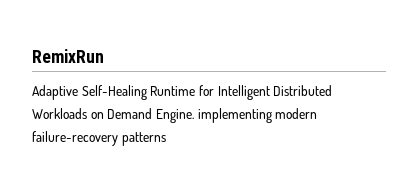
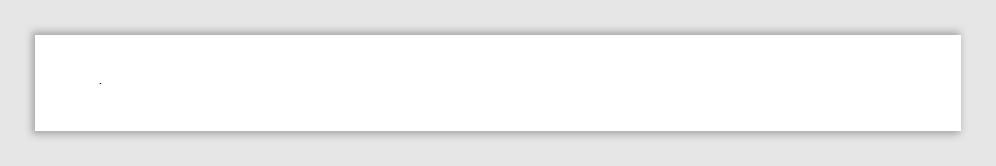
[32,49,104,63] [32,85,333,100] [32,108,318,123] [32,131,166,146] RemixRun // Adaptive Self-Healing Runtime for Intelligent Distributed Workloads on Demand Engine. implementing modern failure-recovery patterns -> [98,83,103,84] .

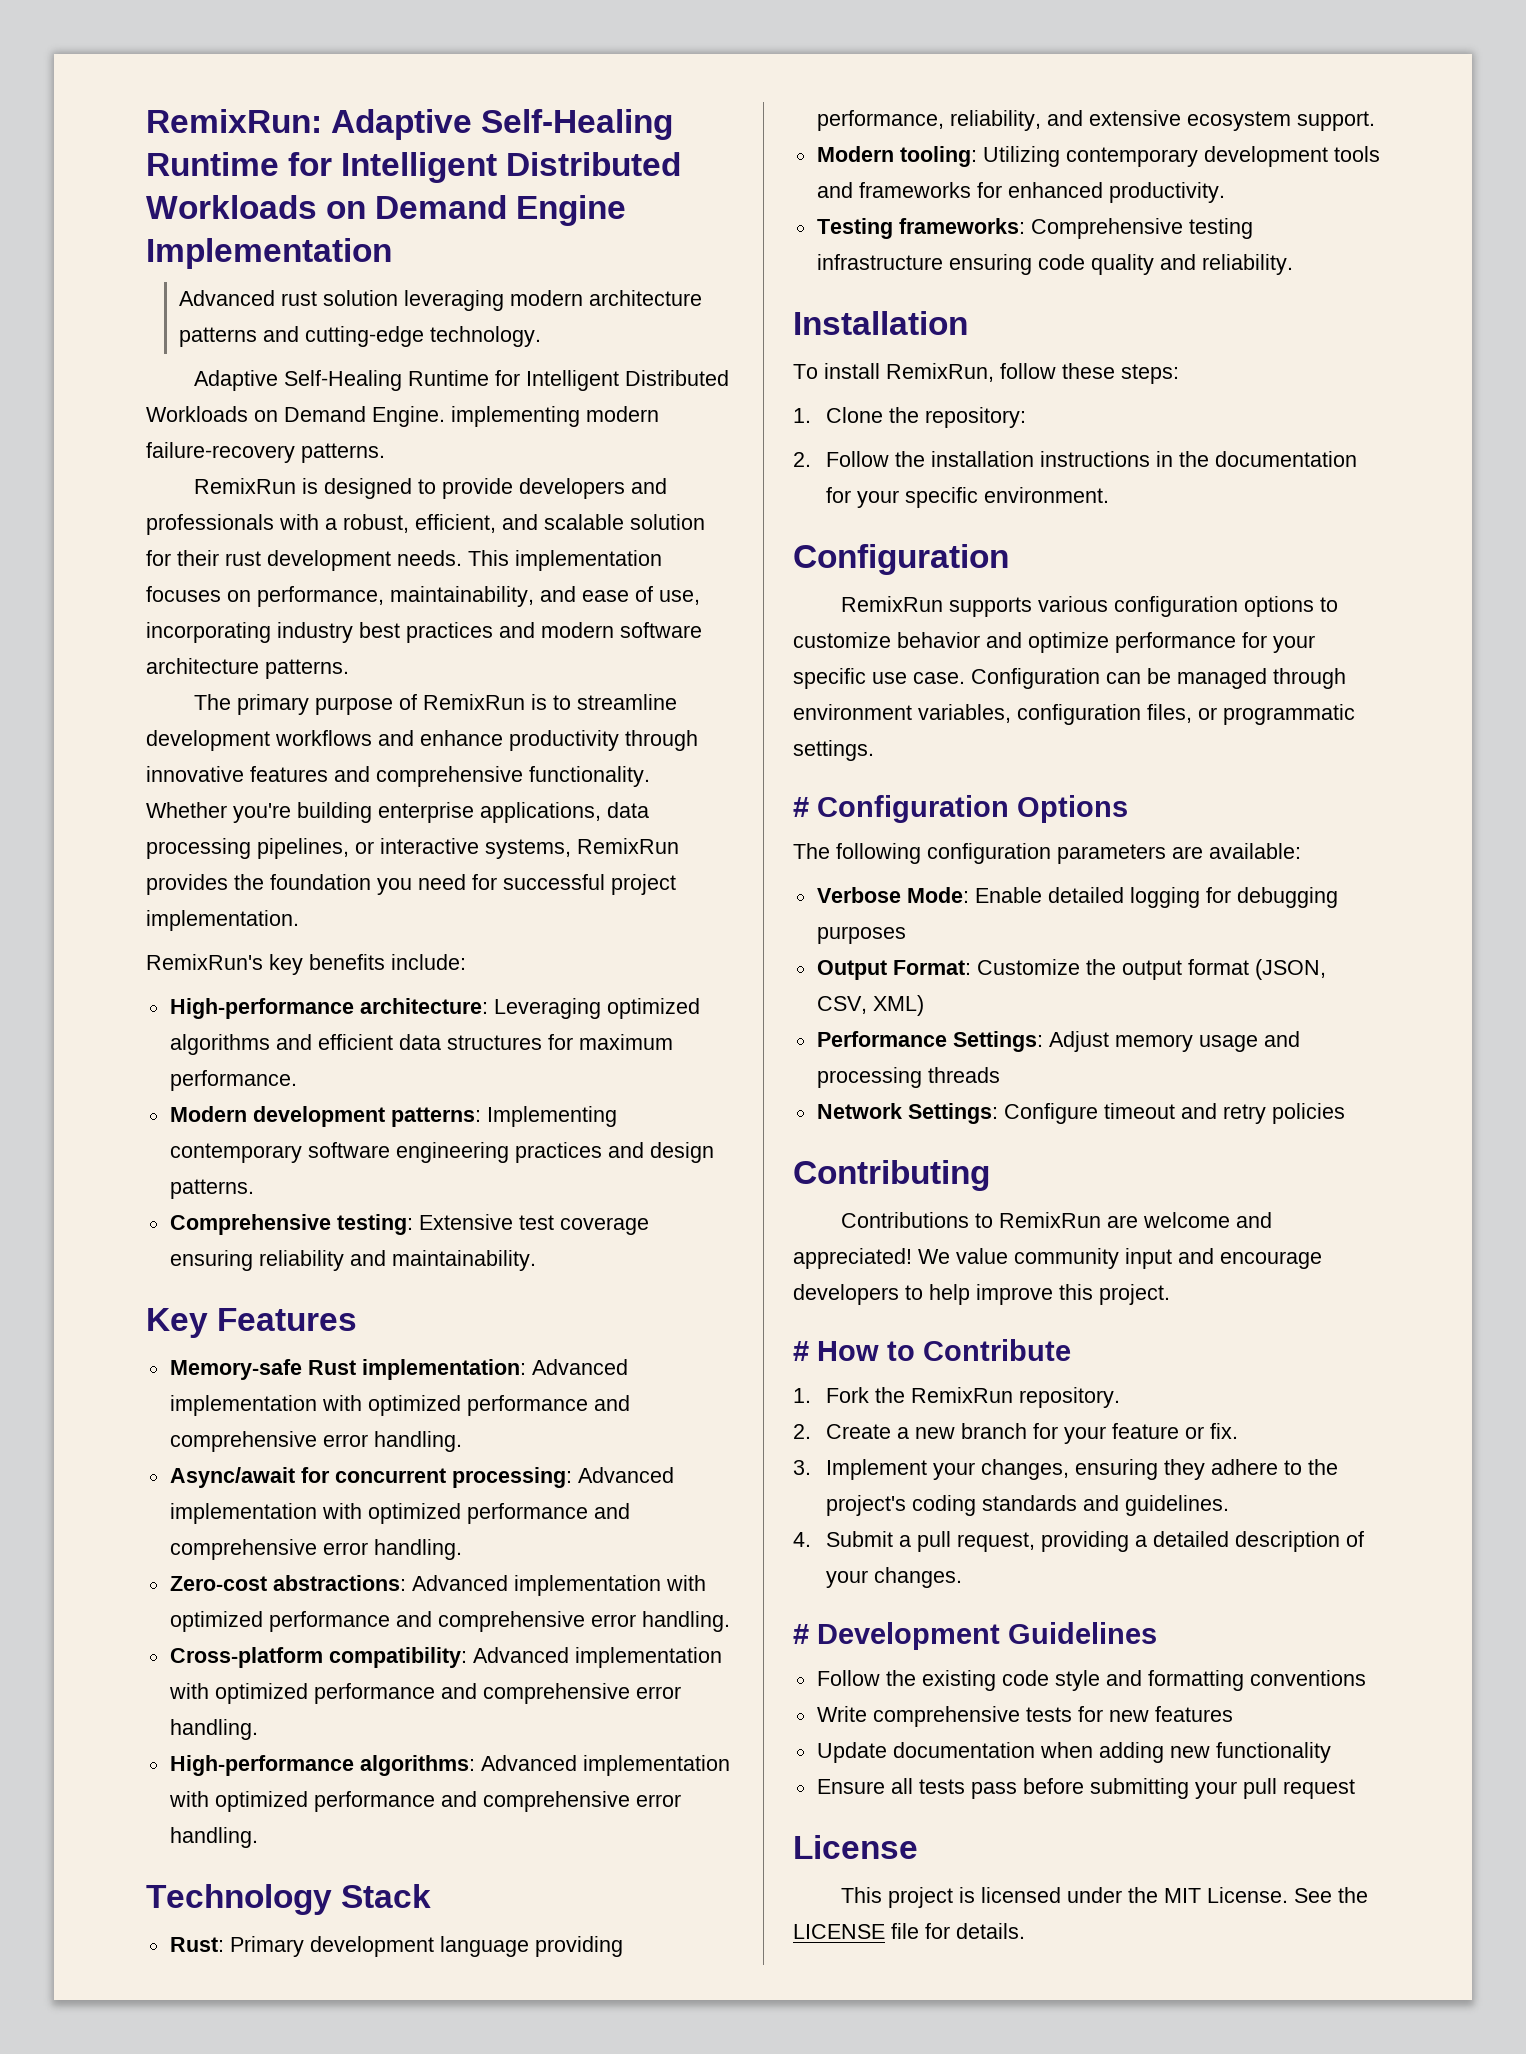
[98,83,103,84] . -> [146,109,674,140] [146,152,682,183] [146,195,627,226] [146,238,392,269] [179,290,703,311] [179,326,542,347] [194,370,730,391] [146,406,659,427] [146,442,385,463] [194,478,668,499] [146,514,705,535] [146,550,662,571] [146,586,700,607] [146,622,702,643] [146,658,349,679] [194,694,678,715] [146,730,698,751] [146,766,650,787] [146,802,649,823] [146,838,679,859] [146,874,676,895] [146,910,299,931] [146,954,466,975] [169,998,700,1019] [169,1034,673,1055] [169,1070,297,1091] [169,1106,617,1127] [169,1142,714,1163] [169,1179,254,1199] [169,1214,649,1235] [169,1250,536,1271] [146,1308,358,1338] [169,1359,628,1380] [169,1395,630,1416] [169,1431,462,1452] [169,1467,674,1488] [169,1503,630,1524] [169,1539,462,1560] [169,1575,706,1596] [169,1611,730,1632] [169,1647,722,1668] [168,1683,681,1704] [169,1719,258,1740] [169,1755,730,1776] [168,1791,681,1812] [169,1827,258,1848] [146,1884,432,1915] [169,1936,623,1957] [816,110,1375,131] [816,146,1380,167] [816,182,1225,203] [816,218,1253,239] [816,254,1293,275] [793,311,968,335] [793,363,1179,384] [793,407,1027,428] [793,451,1358,467] [826,487,1110,508] [793,544,1009,575] [841,596,1339,617] [793,632,1315,653] [793,668,1346,689] [793,704,1355,725] [793,740,874,761] [793,795,1128,823] [793,843,1301,864] [816,887,1338,908] [816,926,906,944] [816,959,1326,980] [816,995,924,1016] [816,1031,1300,1052] [816,1067,1000,1088] [816,1103,1345,1124] [793,1160,990,1191] [841,1212,1273,1228] [793,1248,1322,1269] [793,1284,1170,1305] [793,1339,1071,1361] [793,1387,1121,1408] [793,1423,1239,1444] [793,1459,1339,1480] [826,1495,1230,1516] [793,1531,1365,1552] [826,1567,963,1588] [793,1622,1157,1650] [816,1670,1366,1691] [816,1706,1233,1727] [816,1742,1331,1763] [816,1778,1355,1799] [793,1835,918,1859] [841,1887,1369,1908] [793,1923,1025,1939] RemixRun: Adaptive Self-Healing Runtime for Intelligent Distributed Workloads on Demand Engine Implementation // Advanced rust solution leveraging modern architecture patterns and cutting-edge technology. // Adaptive Self-Healing Runtime for Intelligent Distributed Workloads on Demand Engine. implementing modern failure-recovery patterns. // RemixRun is designed to provide developers and professionals with a robust, efficient, and scalable solution for their rust development needs. This implementation focuses on performance, maintainability, and ease of use, incorporating industry best practices and modern software architecture patterns. // The primary purpose of RemixRun is to streamline development workflows and enhance productivity through innovative features and comprehensive functionality. Whether you're building enterprise applications, data processing pipelines, or interactive systems, RemixRun provides the foundation you need for successful project implementation. // RemixRun's key benefits include: // High-performance architecture: Leveraging optimized algorithms and efficient data structures for maximum performance. // Modern development patterns: Implementing contemporary software engineering practices and design patterns. // Comprehensive testing: Extensive test coverage ensuring reliability and maintainability. // Key Features // Memory-safe Rust implementation: Advanced implementation with optimized performance and comprehensive error handling. // Async/await for concurrent processing: Advanced implementation with optimized performance and comprehensive error handling. // Zero-cost abstractions: Advanced implementation with optimized performance and comprehensive error handling. // Cross-platform compatibility: Advanced implementation with optimized performance and comprehensive error handling. // High-performance algorithms: Advanced implementation with optimized performance and comprehensive error handling. // Technology Stack // Rust: Primary development language providing performance, reliability, and extensive ecosystem support. // Modern tooling: Utilizing contemporary development tools and frameworks for enhanced productivity. // Testing frameworks: Comprehensive testing infrastructure ensuring code quality and reliability. // Installation // To install RemixRun, follow these steps: // 1. Clone the repository: // 2. Follow the installation instructions in the documentation for your specific environment. // Configuration // RemixRun supports various configuration options to customize behavior and optimize performance for your specific use case. Configuration can be managed through environment variables, configuration files, or programmatic settings. // # Configuration Options // The following configuration parameters are available: // Verbose Mode: Enable detailed logging for debugging purposes // Output Format: Customize the output format (JSON, CSV, XML) // Performance Settings: Adjust memory usage and processing threads // Network Settings: Configure timeout and retry policies // Contributing // Contributions to RemixRun are welcome and appreciated! We value community input and encourage developers to help improve this project. // # How to Contribute // 1. Fork the RemixRun repository. // 2. Create a new branch for your feature or fix. // 3. Implement your changes, ensuring they adhere to the project's coding standards and guidelines. // 4. Submit a pull request, providing a detailed description of your changes. // # Development Guidelines // Follow the existing code style and formatting conventions // Write comprehensive tests for new features // Update documentation when adding new functionality // Ensure all tests pass before submitting your pull request // License // This project is licensed under the MIT License. See the LICENSE file for details.

